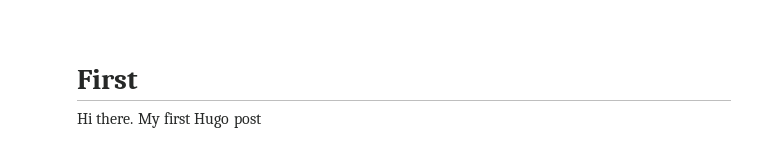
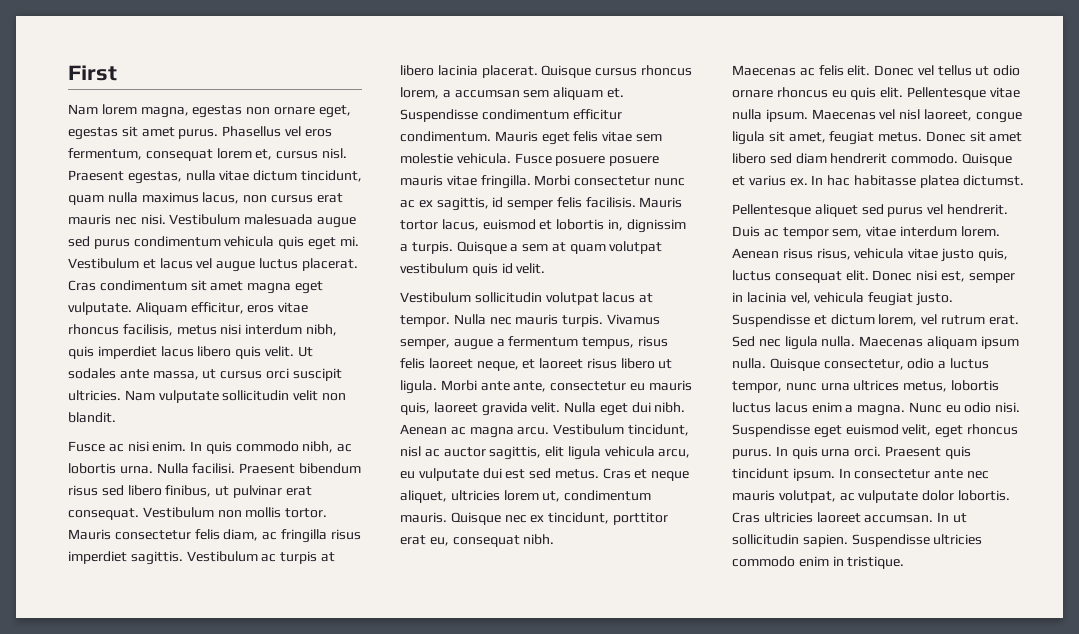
[77,112,262,128] Hi there. My first Hugo post -> [68,104,351,118] [68,126,332,140] [68,148,347,161] [68,170,362,184] [68,192,343,205] [68,214,356,228] [68,236,359,250] [68,258,358,272] [68,280,323,294] [68,302,309,315] [68,324,337,336] [68,346,313,359] [68,368,342,381] [68,390,346,403] [68,412,116,423] [68,441,353,454] [68,463,361,474] [68,485,312,498] [68,507,328,520] [68,529,361,543] [68,551,335,565] [400,65,692,78] [400,87,624,100] [400,109,622,122] [400,131,662,145] [400,153,660,166] [400,175,685,189] [400,197,683,211] [400,219,686,233] [400,241,663,254] [400,263,546,276] [400,292,654,305] [400,314,660,327] [400,336,668,350] [400,358,673,371] [400,380,692,394] [400,402,686,416] [400,424,689,438] [400,446,691,460] [400,468,690,481] [400,490,652,503] [400,512,668,525] [400,534,555,547] [732,65,1021,76] [732,87,1020,100] [732,109,1022,123] [732,131,1023,145] [732,153,1012,166] [732,175,1025,188] [732,204,1008,217] [732,226,1000,239] [732,248,1008,262] [732,270,1015,283] [732,292,953,306] [732,314,1019,327] [732,336,1019,350] [732,358,989,371] [732,380,999,393] [732,402,1021,416] [732,424,1018,438] [732,446,971,459] [732,468,989,481] [732,490,1010,503] [732,512,967,523] [732,534,983,547] [732,556,905,569] Nam lorem magna, egestas non ornare eget, egestas sit amet purus. Phasellus vel eros fermentum, consequat lorem et, cursus nisl. Praesent egestas, nulla vitae dictum tincidunt, quam nulla maximus lacus, non cursus erat mauris nec nisi. Vestibulum malesuada augue sed purus condimentum vehicula quis eget mi. Vestibulum et lacus vel augue luctus placerat. Cras condimentum sit amet magna eget vulputate. Aliquam efficitur, eros vitae rhoncus facilisis, metus nisi interdum nibh, quis imperdiet lacus libero quis velit. Ut sodales ante massa, ut cursus orci suscipit ultricies. Nam vulputate sollicitudin velit non blandit. // Fusce ac nisi enim. In quis commodo nibh, ac lobortis urna. Nulla facilisi. Praesent bibendum risus sed libero finibus, ut pulvinar erat consequat. Vestibulum non mollis tortor. Mauris consectetur felis diam, ac fringilla risus imperdiet sagittis. Vestibulum ac turpis at libero lacinia placerat. Quisque cursus rhoncus lorem, a accumsan sem aliquam et. Suspendisse condimentum efficitur condimentum. Mauris eget felis vitae sem molestie vehicula. Fusce posuere posuere mauris vitae fringilla. Morbi consectetur nunc ac ex sagittis, id semper felis facilisis. Mauris tortor lacus, euismod et lobortis in, dignissim a turpis. Quisque a sem at quam volutpat vestibulum quis id velit. // Vestibulum sollicitudin volutpat lacus at tempor. Nulla nec mauris turpis. Vivamus semper, augue a fermentum tempus, risus felis laoreet neque, et laoreet risus libero ut ligula. Morbi ante ante, consectetur eu mauris quis, laoreet gravida velit. Nulla eget dui nibh. Aenean ac magna arcu. Vestibulum tincidunt, nisl ac auctor sagittis, elit ligula vehicula arcu, eu vulputate dui est sed metus. Cras et neque aliquet, ultricies lorem ut, condimentum mauris. Quisque nec ex tincidunt, porttitor erat eu, consequat nibh. // Maecenas ac felis elit. Donec vel tellus ut odio ornare rhoncus eu quis elit. Pellentesque vitae nulla ipsum. Maecenas vel nisl laoreet, congue ligula sit amet, feugiat metus. Donec sit amet libero sed diam hendrerit commodo. Quisque et varius ex. In hac habitasse platea dictumst. // Pellentesque aliquet sed purus vel hendrerit. Duis ac tempor sem, vitae interdum lorem. Aenean risus risus, vehicula vitae justo quis, luctus consequat elit. Donec nisi est, semper in lacinia vel, vehicula feugiat justo. Suspendisse et dictum lorem, vel rutrum erat. Sed nec ligula nulla. Maecenas aliquam ipsum nulla. Quisque consectetur, odio a luctus tempor, nunc urna ultrices metus, lobortis luctus lacus enim a magna. Nunc eu odio nisi. Suspendisse eget euismod velit, eget rhoncus purus. In quis urna orci. Praesent quis tincidunt ipsum. In consectetur ante nec mauris volutpat, ac vulputate dolor lobortis. Cras ultricies laoreet accumsan. In ut sollicitudin sapien. Suspendisse ultricies commodo enim in tristique.

